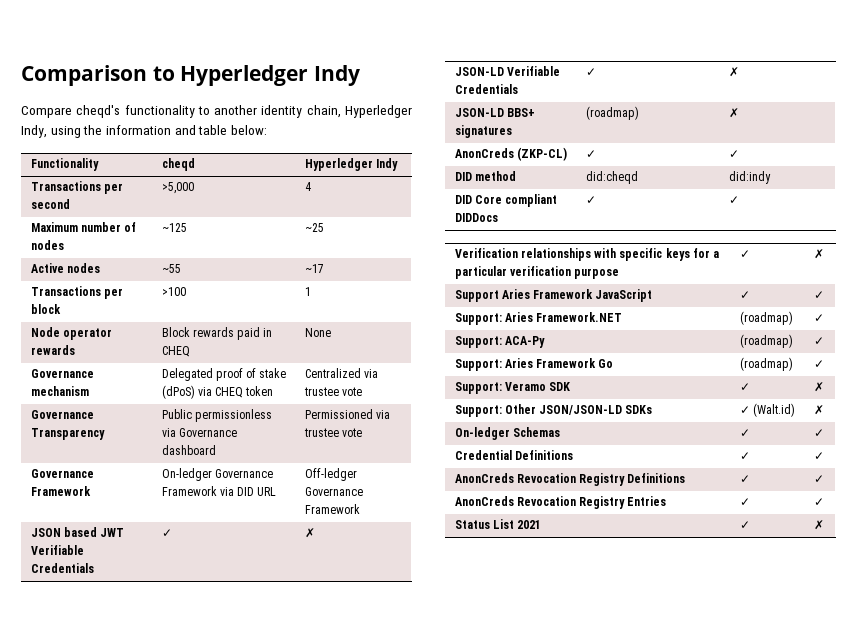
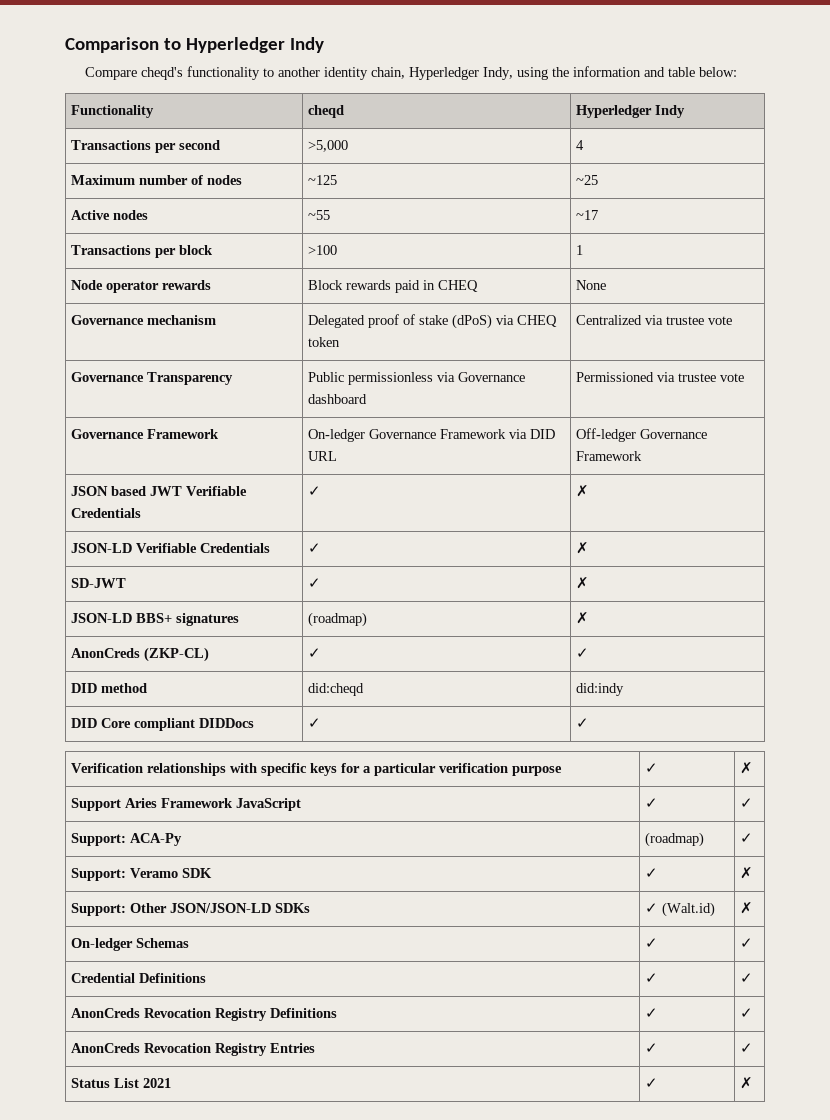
(739, 72) none -> [71,578,127,588] [308,578,322,588] [576,577,590,589] // SD-JWT | ✓ | ✗
[454,312,623,325] [739,311,793,325] [813,314,824,322] // Support: Aries Framework.NET | (roadmap) | ✓ -> (754, 803) none
[454,358,614,371] [739,357,793,371] [813,360,824,368] // Support: Aries Framework Go | (roadmap) | ✓ -> (754, 838) none

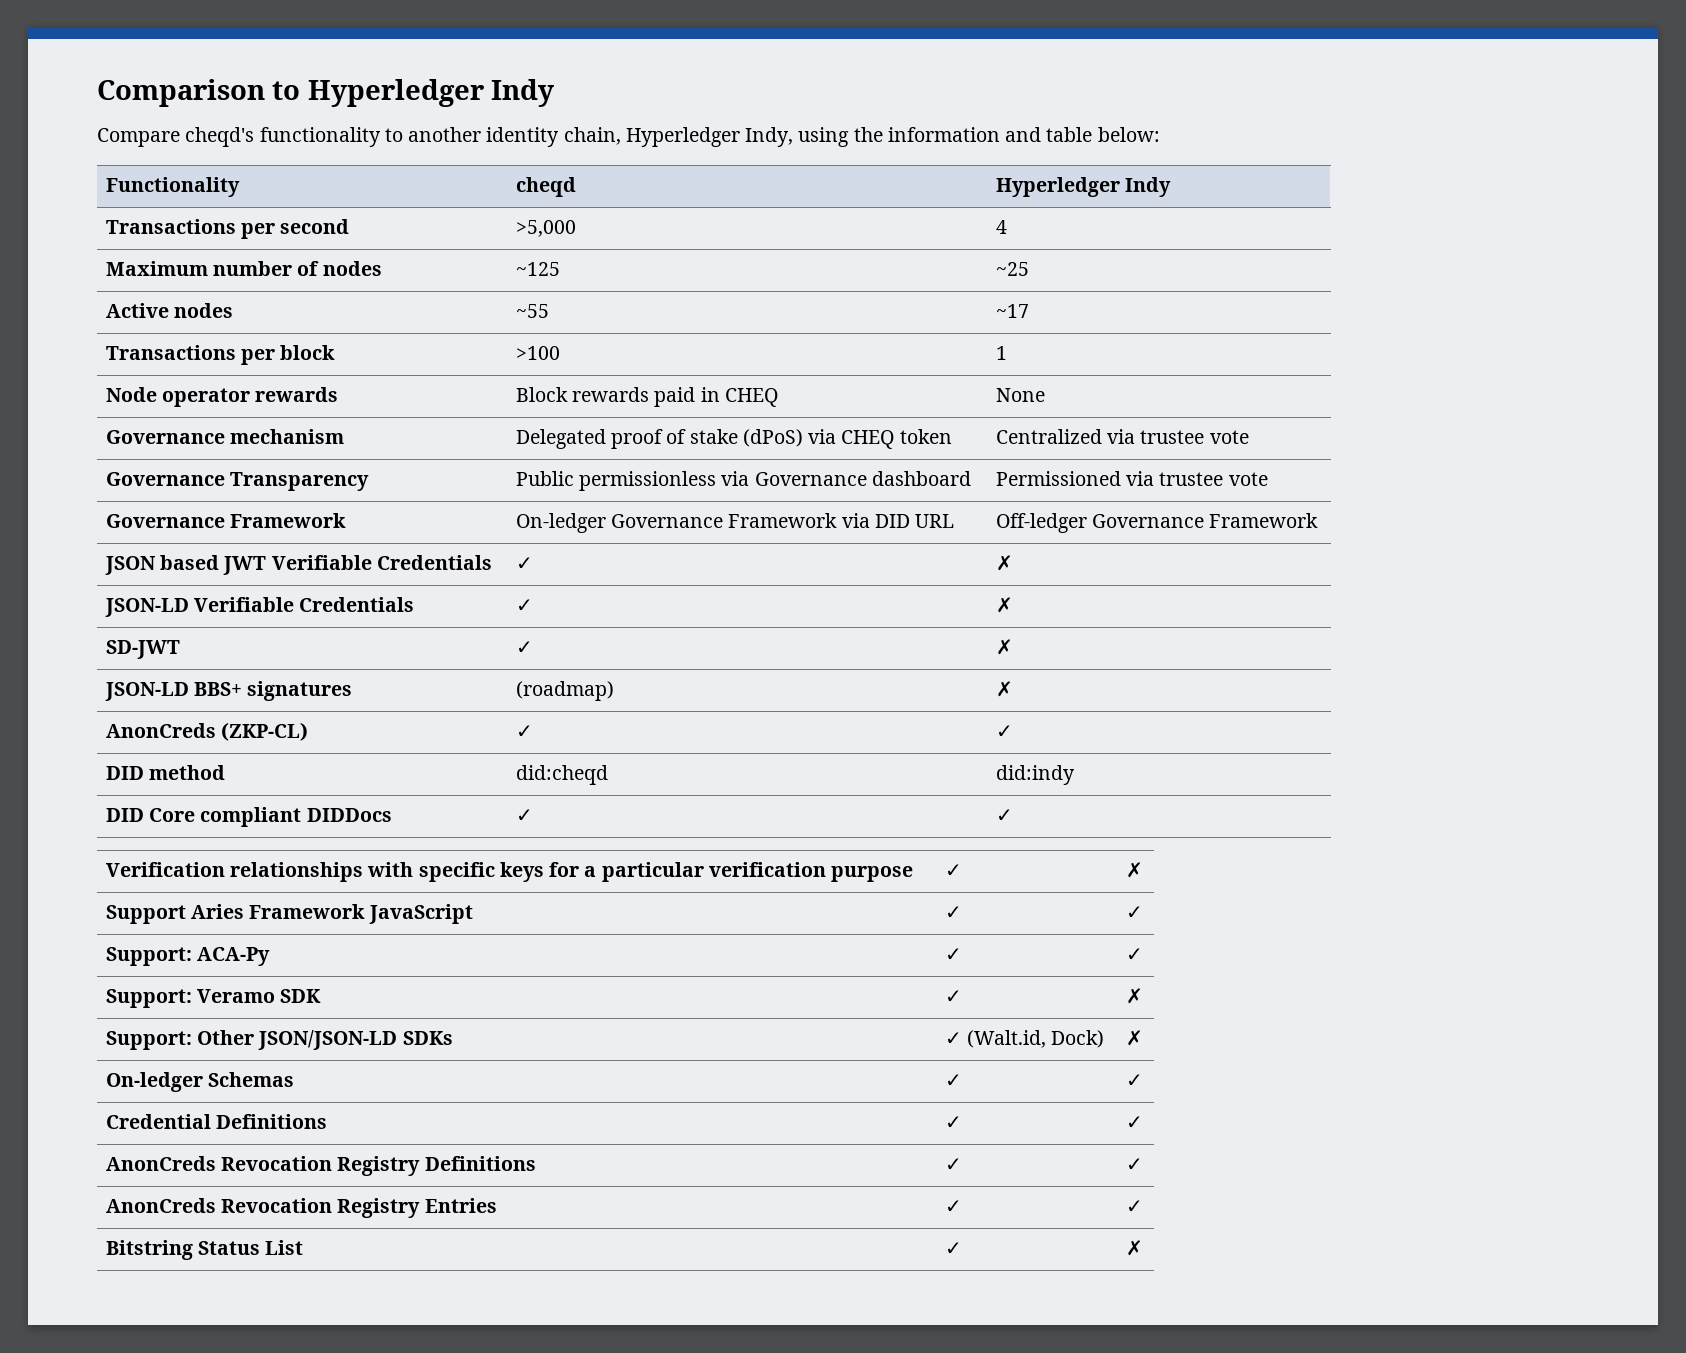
[645,832,705,847] (roadmap) -> [944,948,962,961] ✓
[662,902,716,917] (Walt.id) -> [966,1030,1105,1048] (Walt.id, Dock)
(754, 1048) none -> [105,1240,193,1260] Bitstring
[143,1078,172,1088] 2021 -> (304, 1247) none

